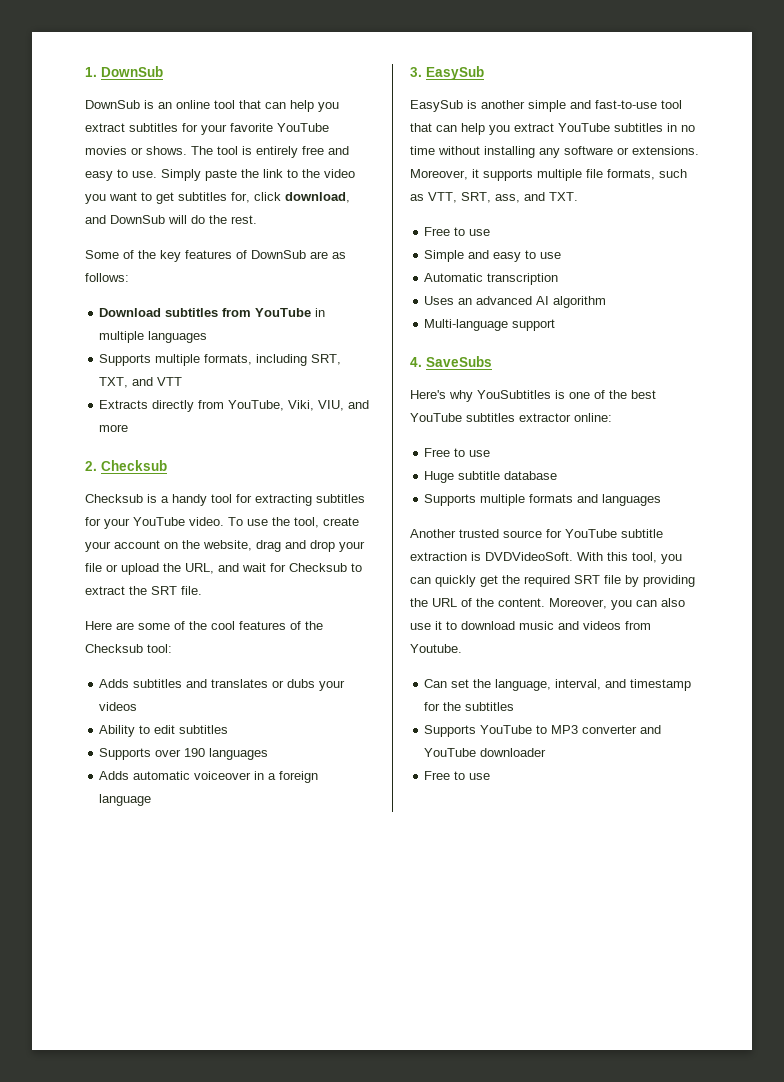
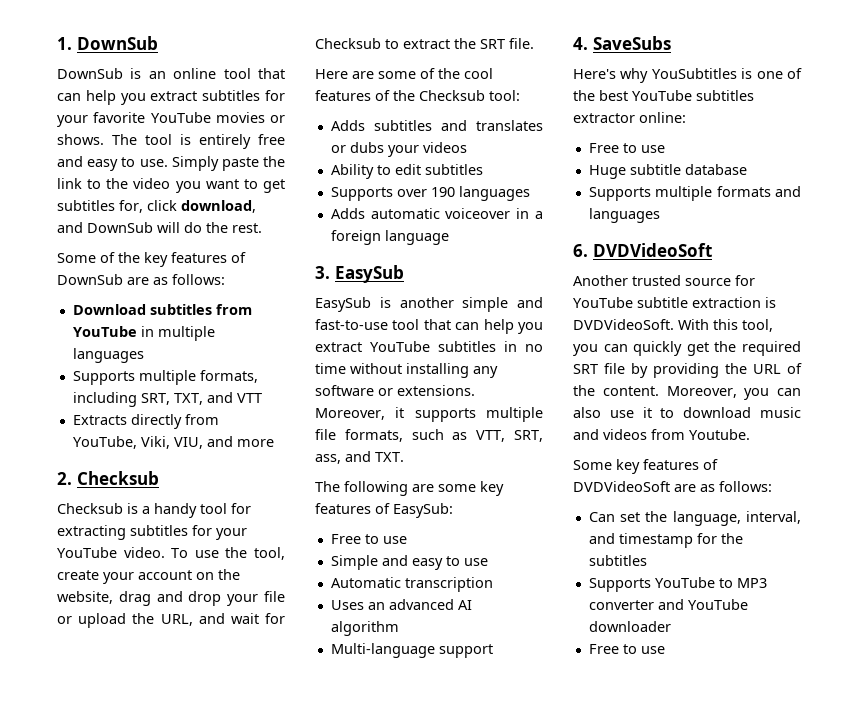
(578, 196) none -> [315,481,504,496] [315,503,453,518] // The following are some key features of EasySub:
(662, 500) none -> [573,243,712,257] // 6. DVDVideoSoft
(462, 648) none -> [573,459,718,474] [573,481,772,492] // Some key features of DVDVideoSoft are as follows:

